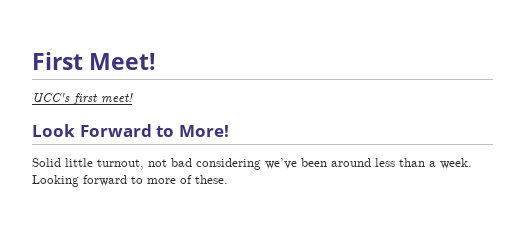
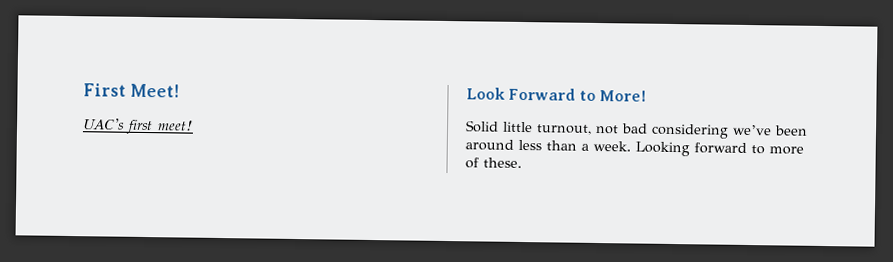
[32,93,70,102] UCC's -> [82,118,125,131] UAC's

